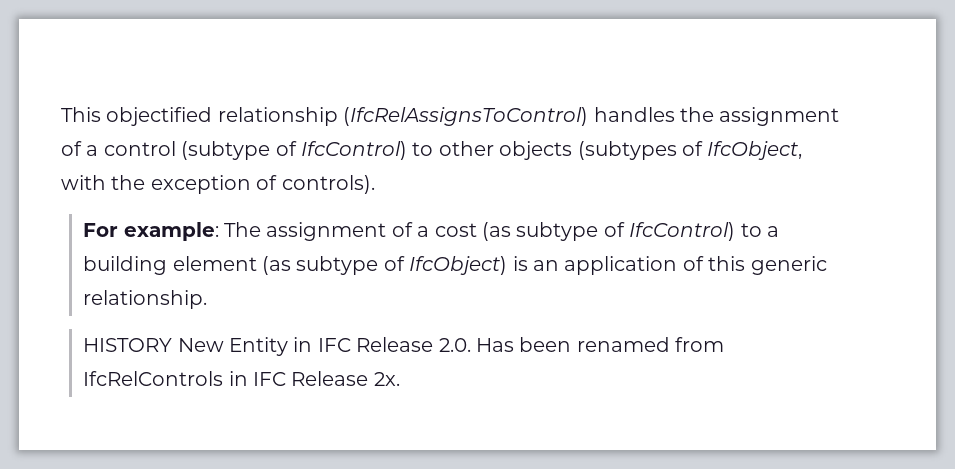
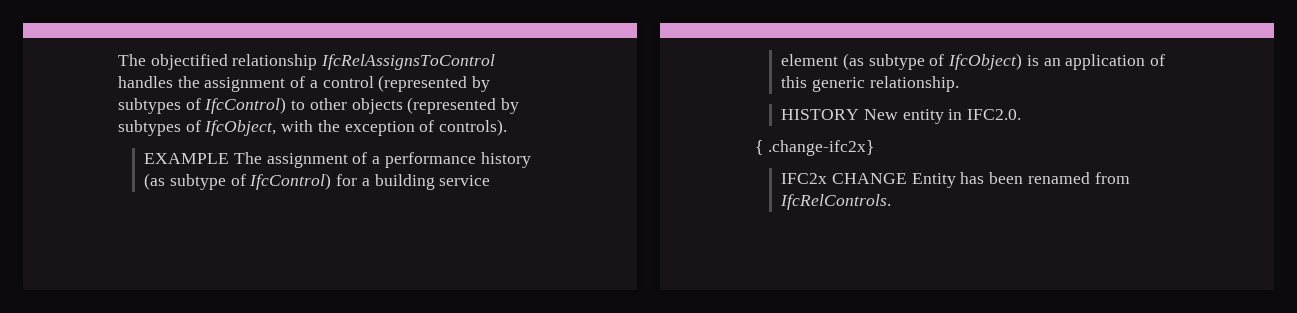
[61,107,101,122] This -> [118,54,146,66] The
[343,107,589,126] (IfcRelAssignsToControl) -> [321,54,496,70] IfcRelAssignsToControl
[181,141,271,160] (subtype -> [378,75,491,92] [118,98,181,114] (represented by subtypes
[577,141,677,160] (subtypes -> [407,97,520,114] [118,120,181,136] (represented by subtypes
[83,222,219,241] For example: -> [144,153,230,164] EXAMPLE
[434,223,477,237] cost -> [384,152,531,168] performance history
[740,223,762,237] to -> [336,174,358,186] for
(168, 265) none -> [439,175,491,186] service
[228,337,725,356] [83,371,400,386] Entity in IFC Release 2.0. Has been renamed from IfcRelControls in IFC Release 2x. -> [902,109,1022,124] [755,140,874,156] [781,172,1130,188] [780,194,892,210] entity in IFC2.0. // { .change-ifc2x} // IFC2x CHANGE Entity has been renamed from IfcRelControls.

